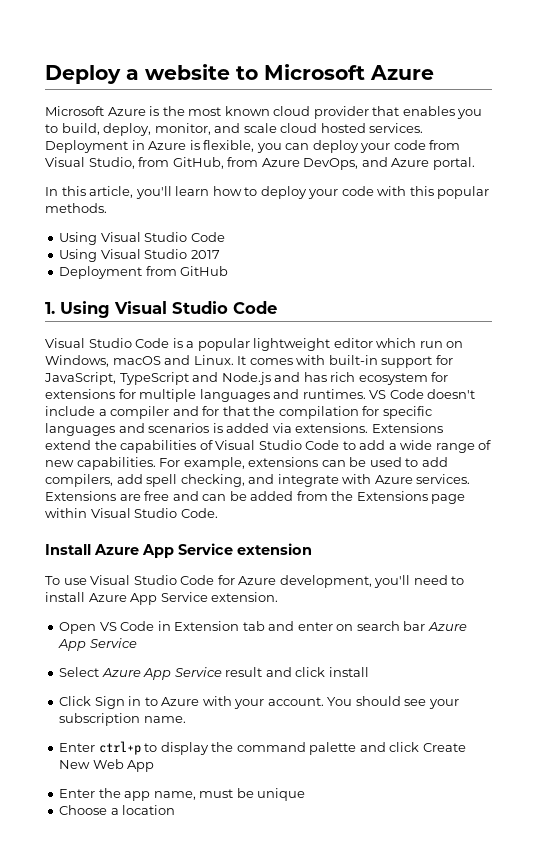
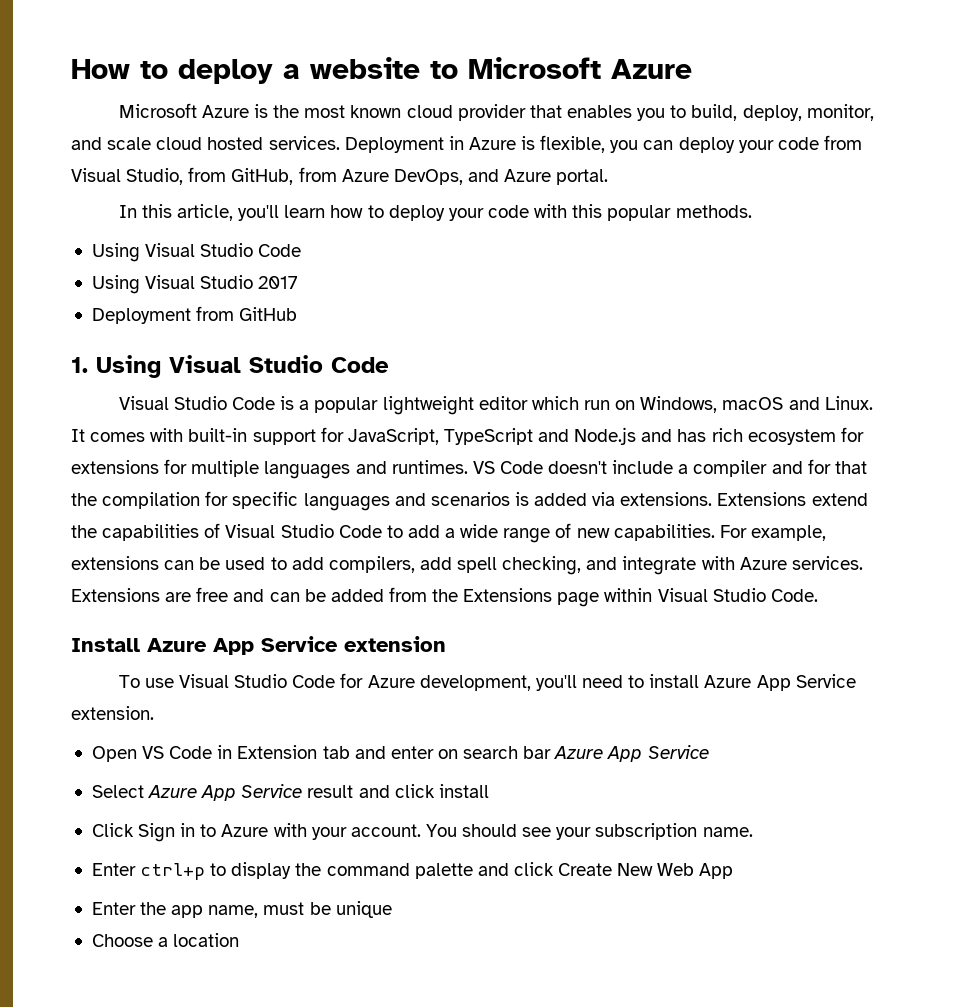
[45,65,121,84] Deploy -> [71,59,273,84] How to deploy

